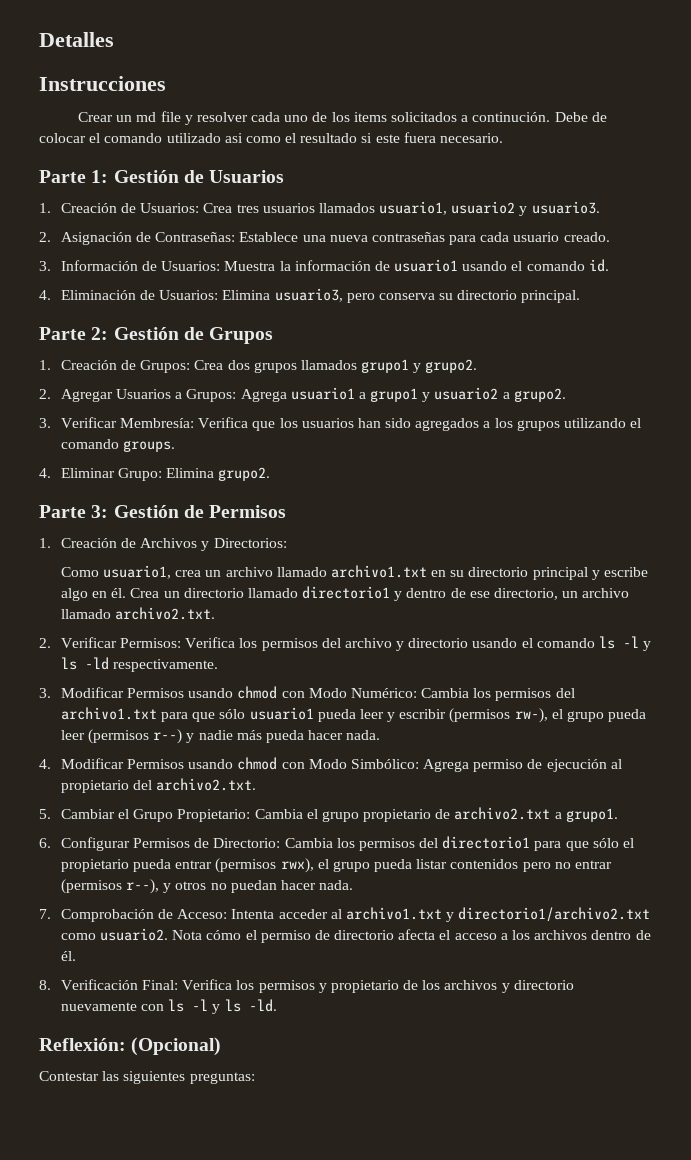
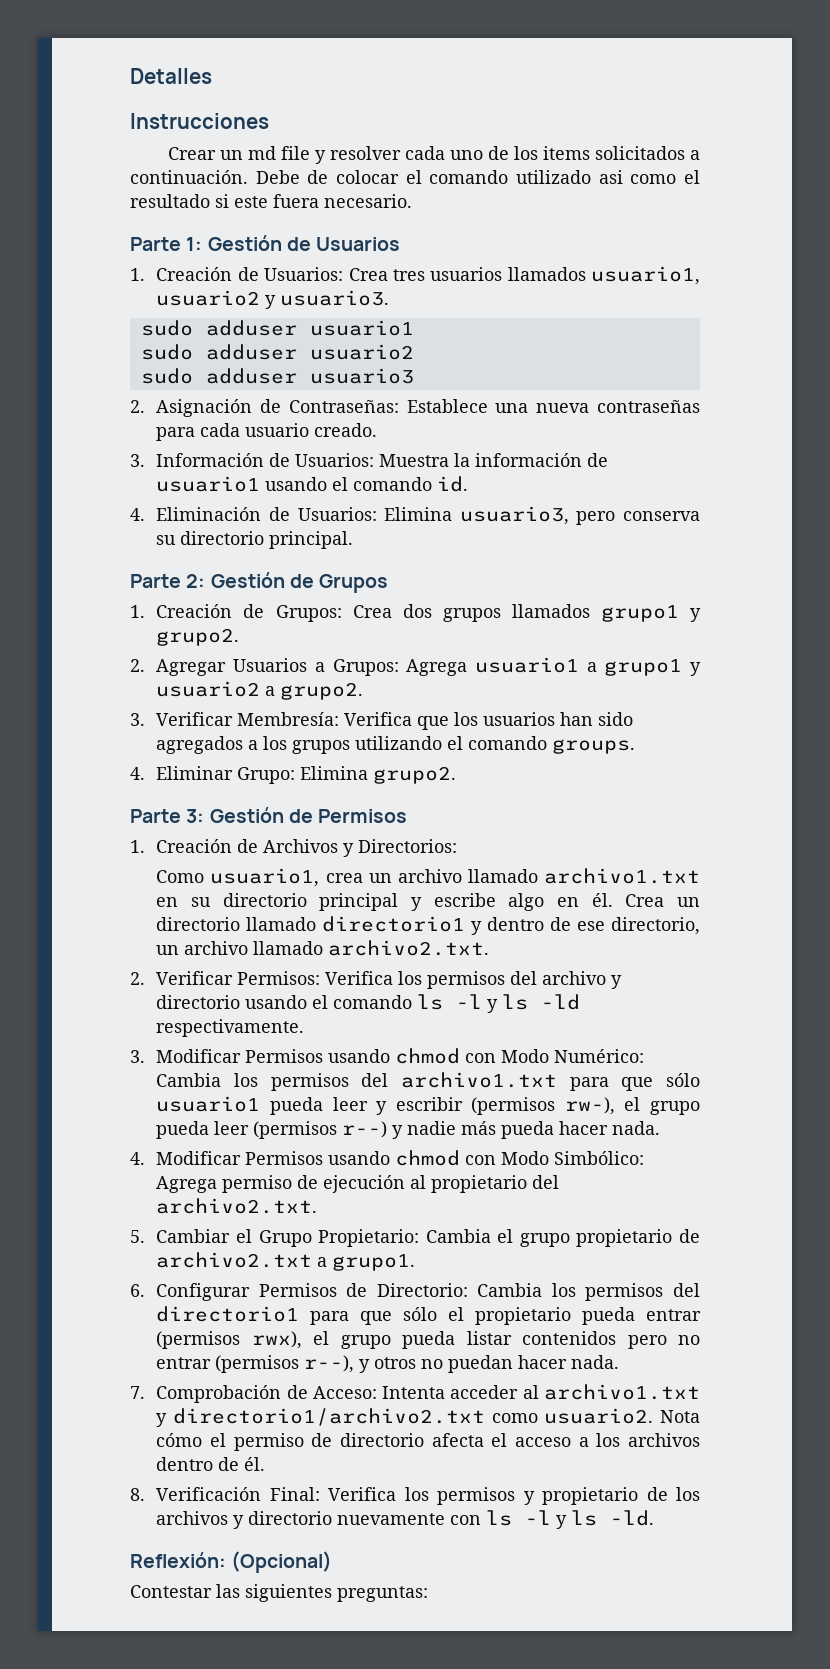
[472,112,551,122] continución. -> [130,170,248,184] continuación.
(600, 207) none -> [140,320,414,336] [140,344,414,360] [140,368,414,384] // sudo adduser usuario1 // sudo adduser usuario2 // sudo adduser usuario3

